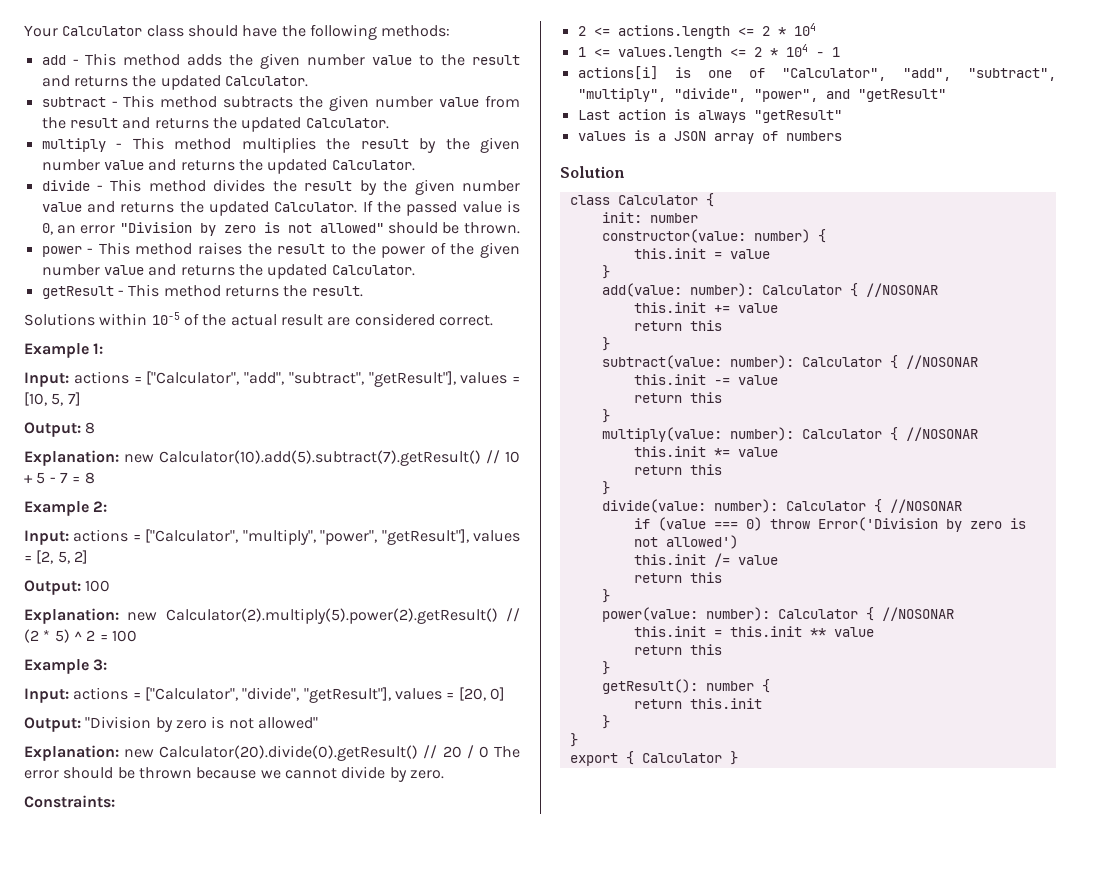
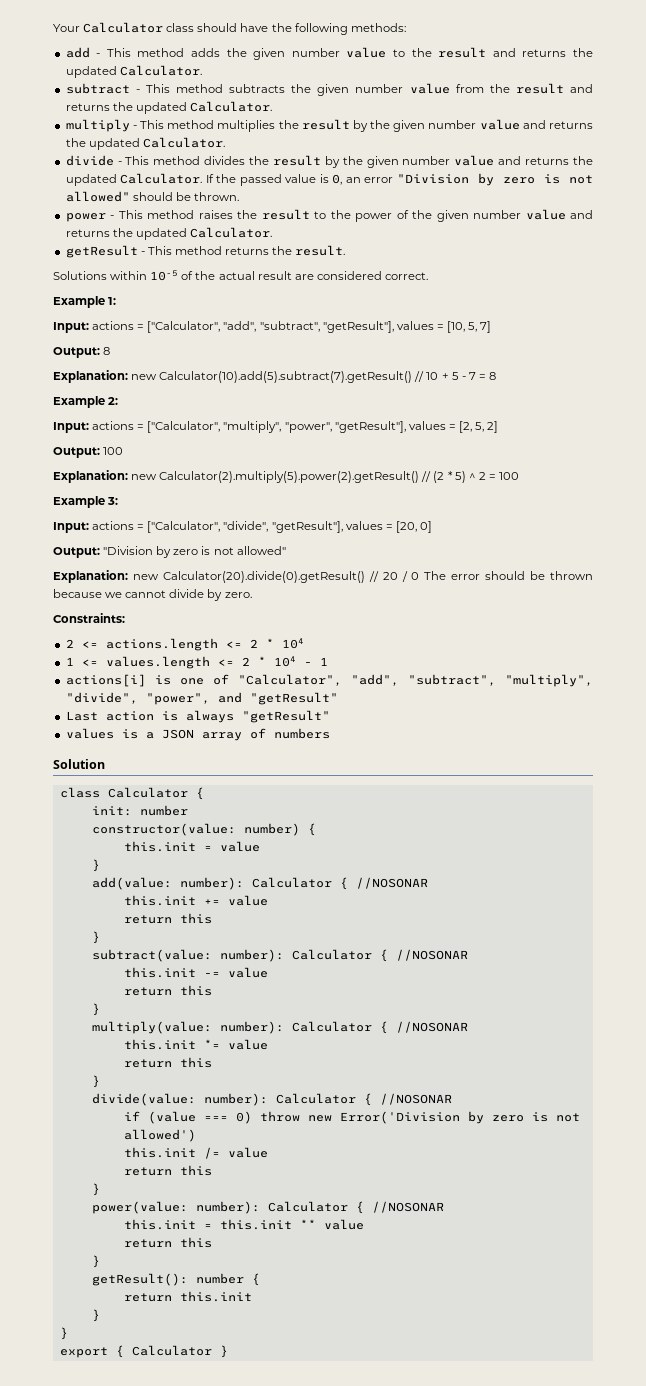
(810, 524) none -> [307,1115,332,1122] new

